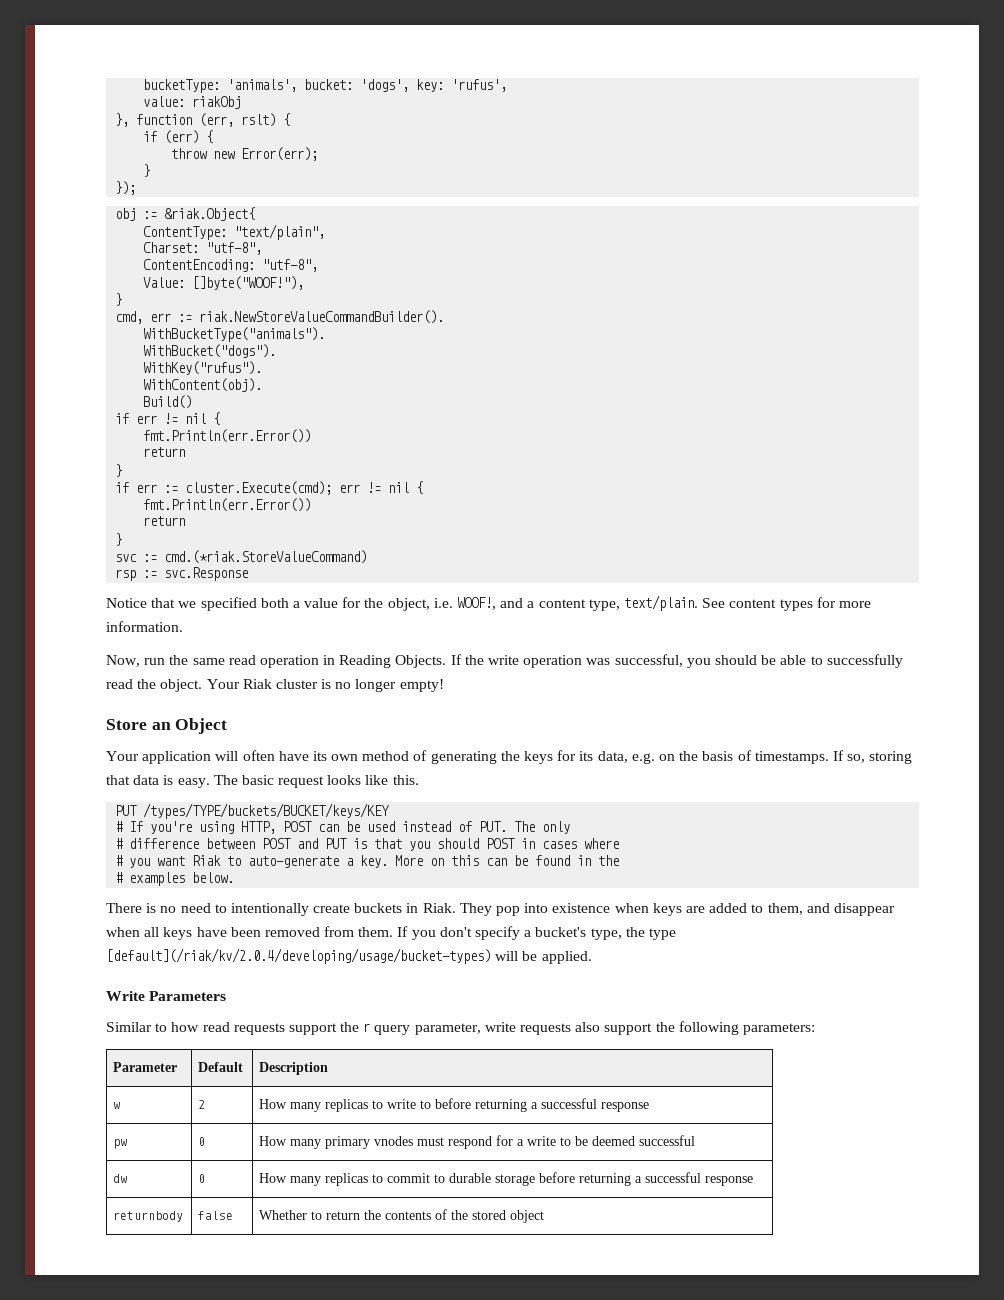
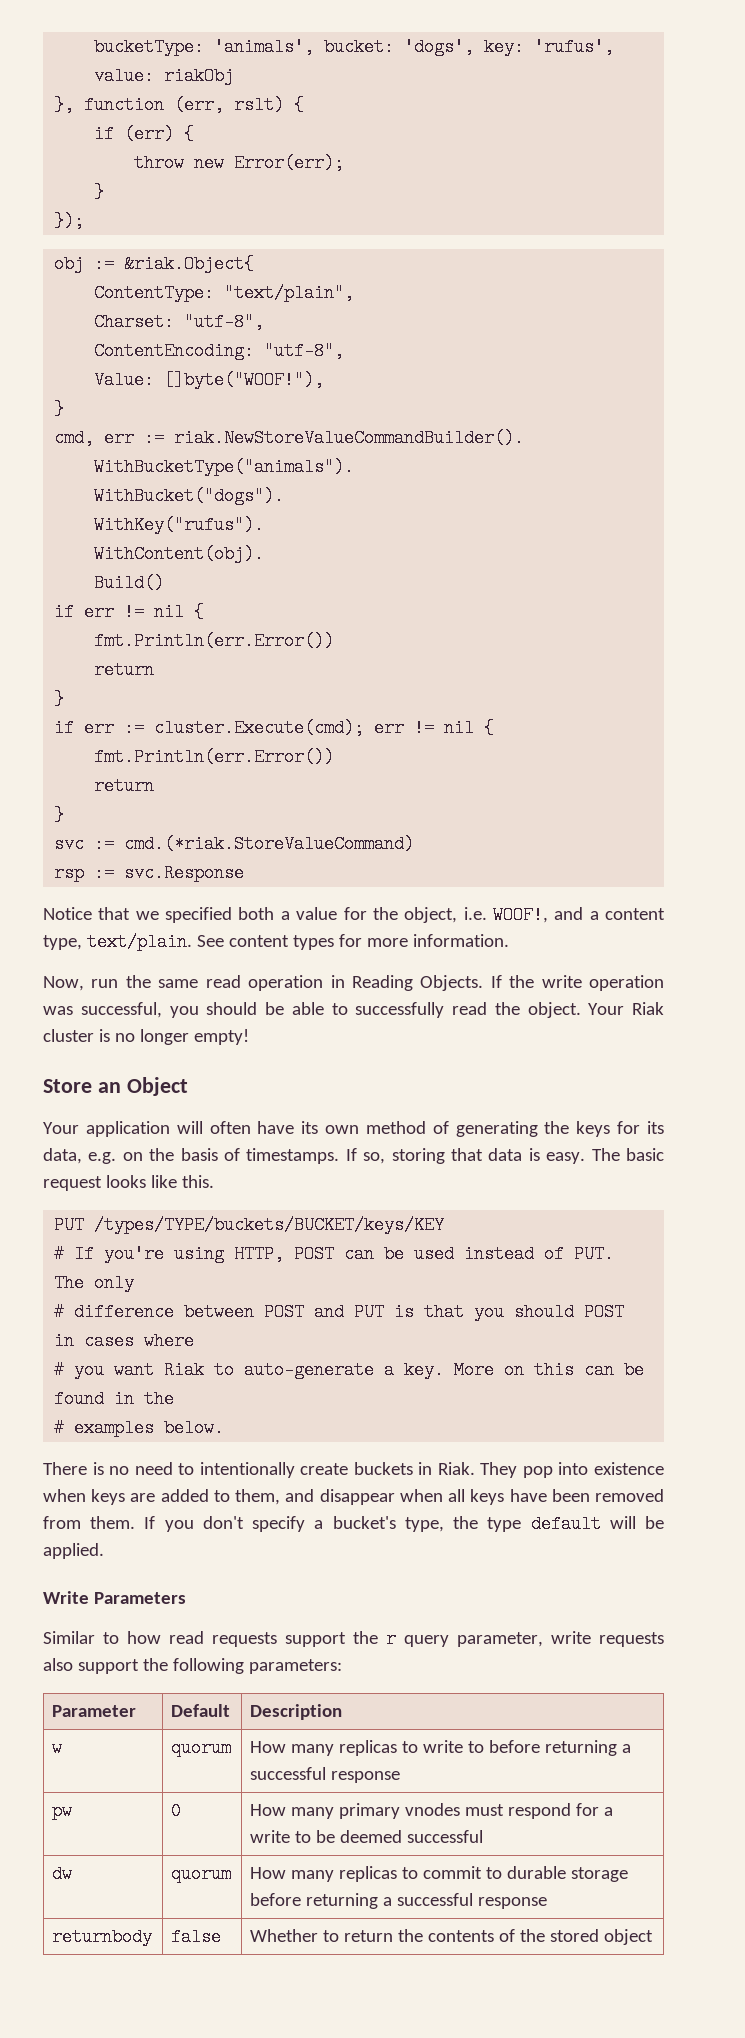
[106,948,491,964] [default](/riak/kv/2.0.4/developing/usage/bucket-types) -> [530,1515,601,1533] default
[198,1100,206,1109] 2 -> [171,1739,232,1757] quorum
[198,1174,206,1183] 0 -> [171,1865,232,1883] quorum

